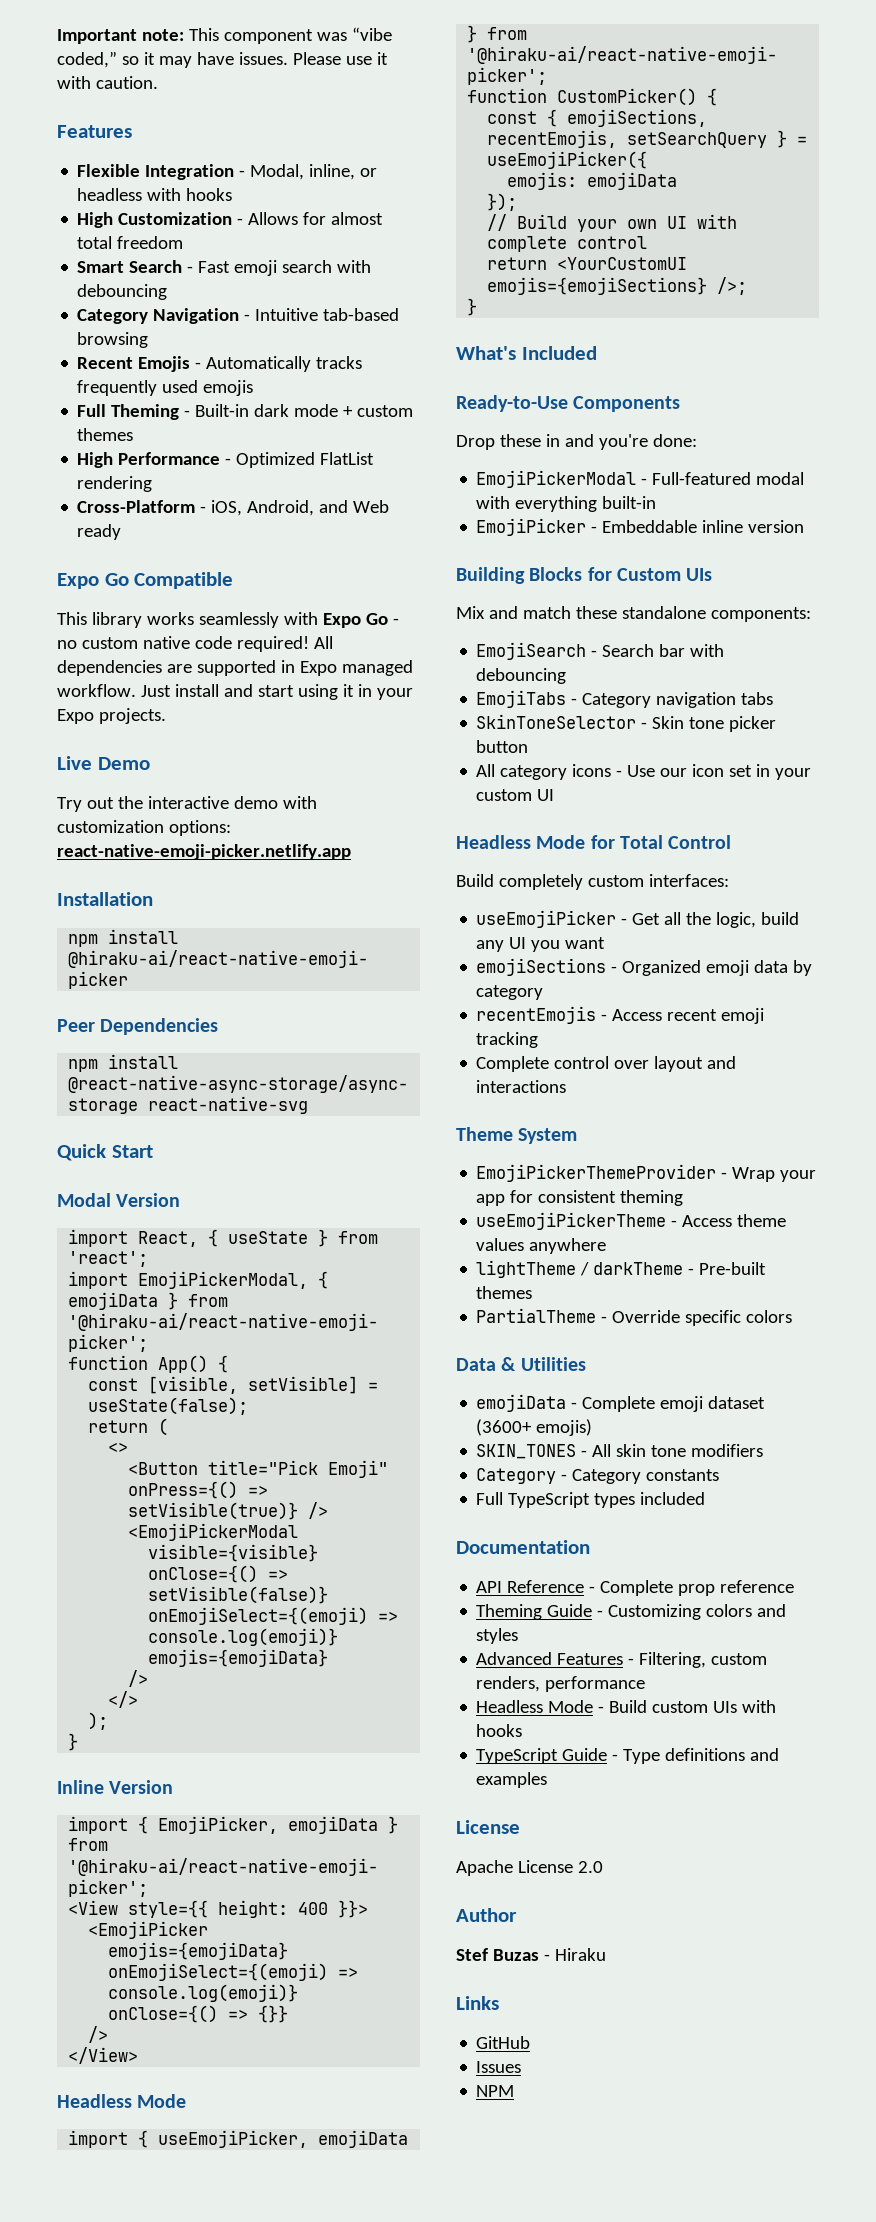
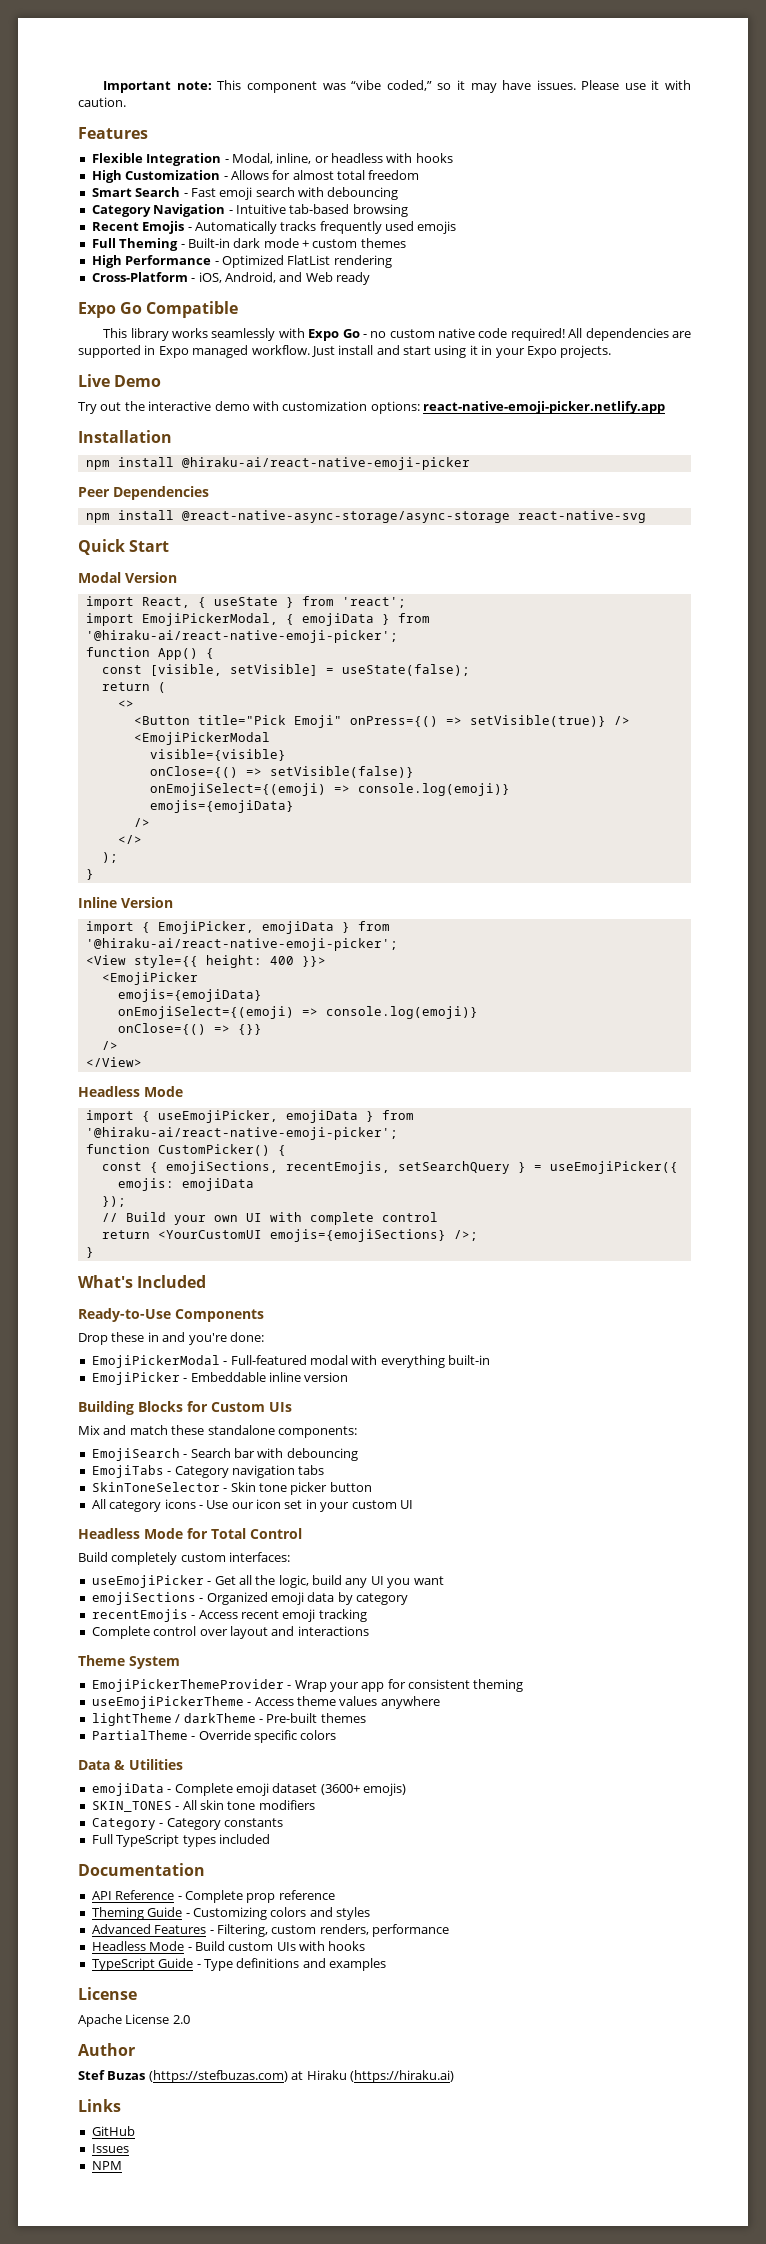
[543,1954,550,1961] - -> [148,2070,304,2083] (https://stefbuzas.com) at
(606, 1954) none -> [349,2070,454,2083] (https://hiraku.ai)

